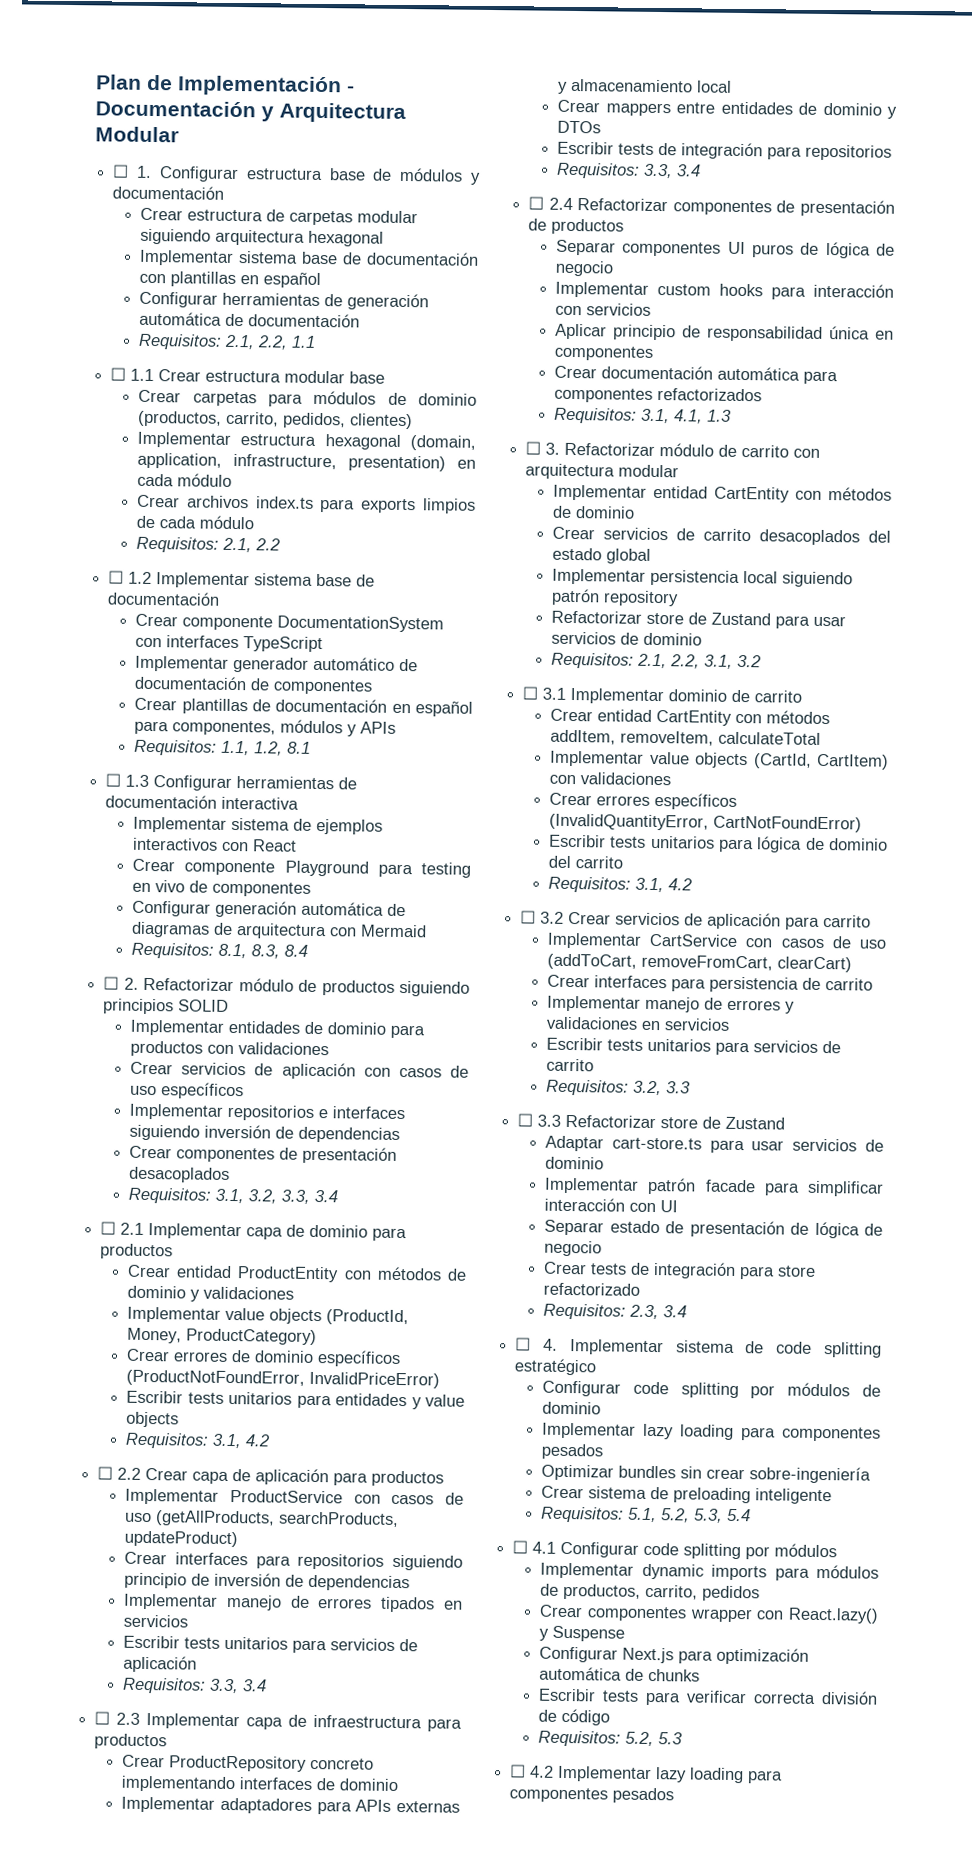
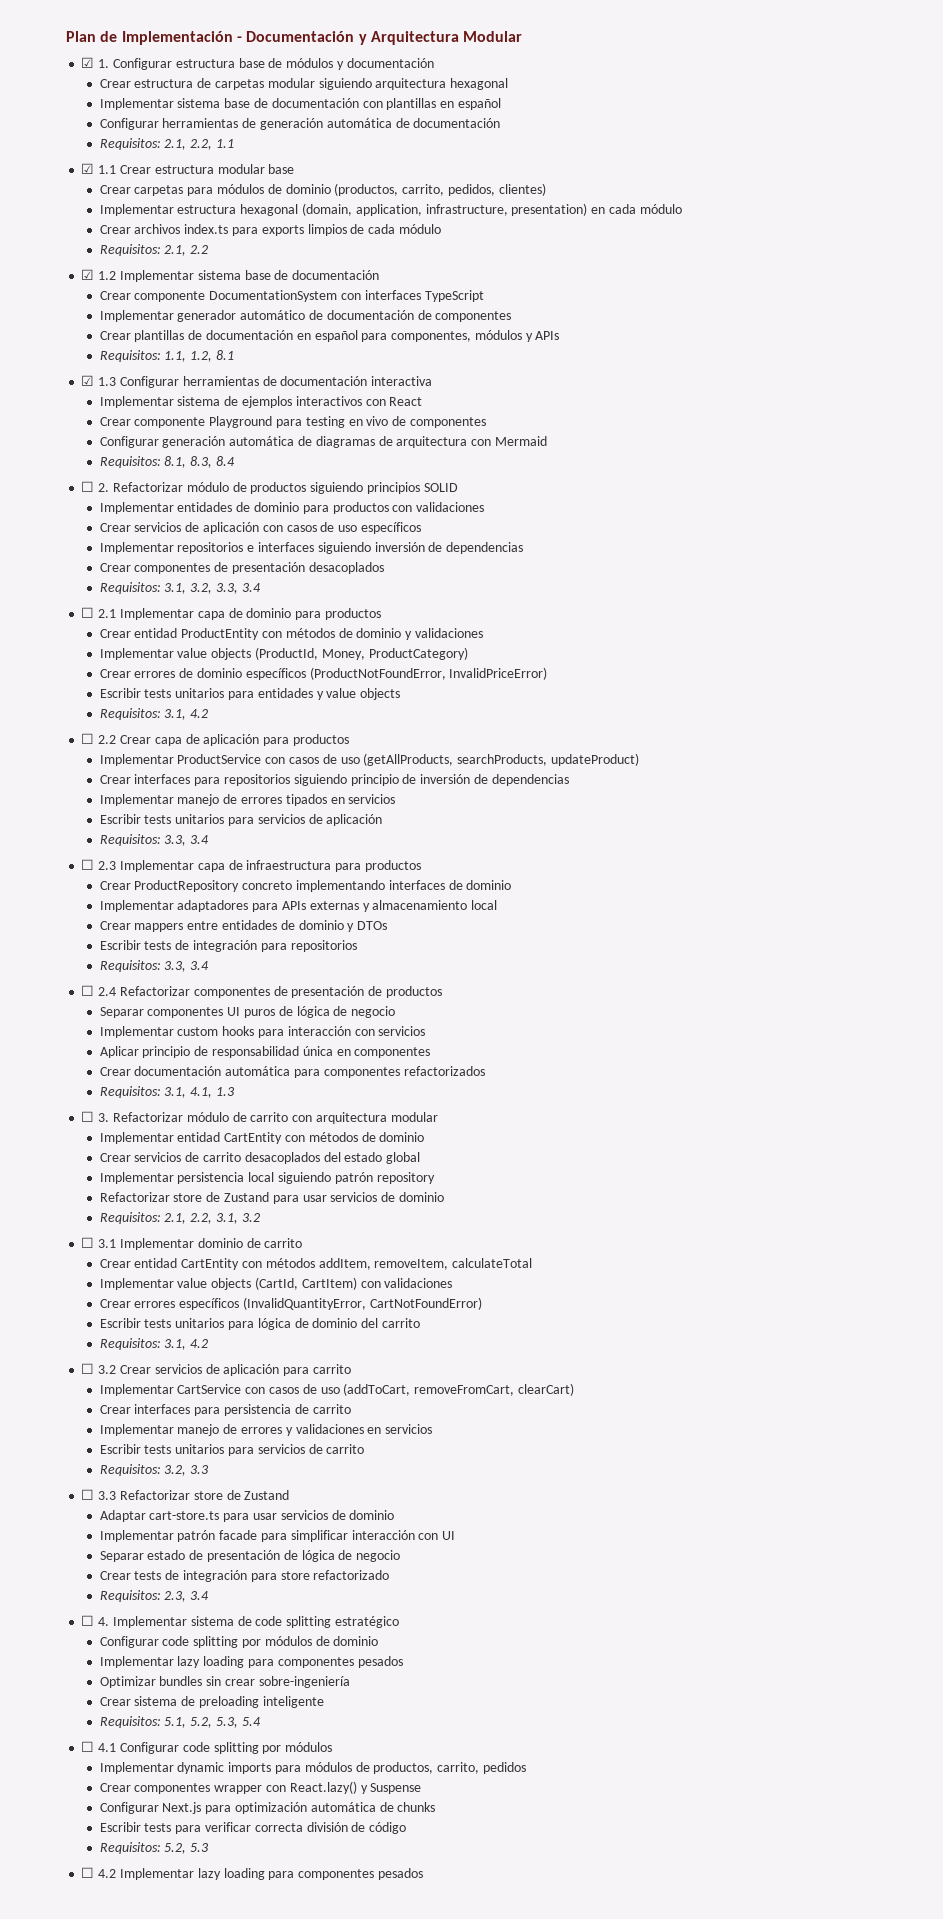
[112,164,130,178] ☐ -> [81,57,95,68] ☑
[110,367,127,381] ☐ -> [81,163,95,174] ☑
[108,570,125,584] ☐ -> [81,269,95,280] ☑
[105,773,122,787] ☐ -> [81,375,95,386] ☑

